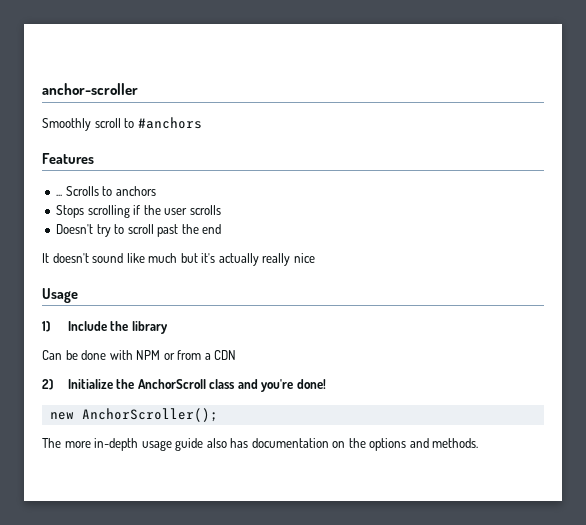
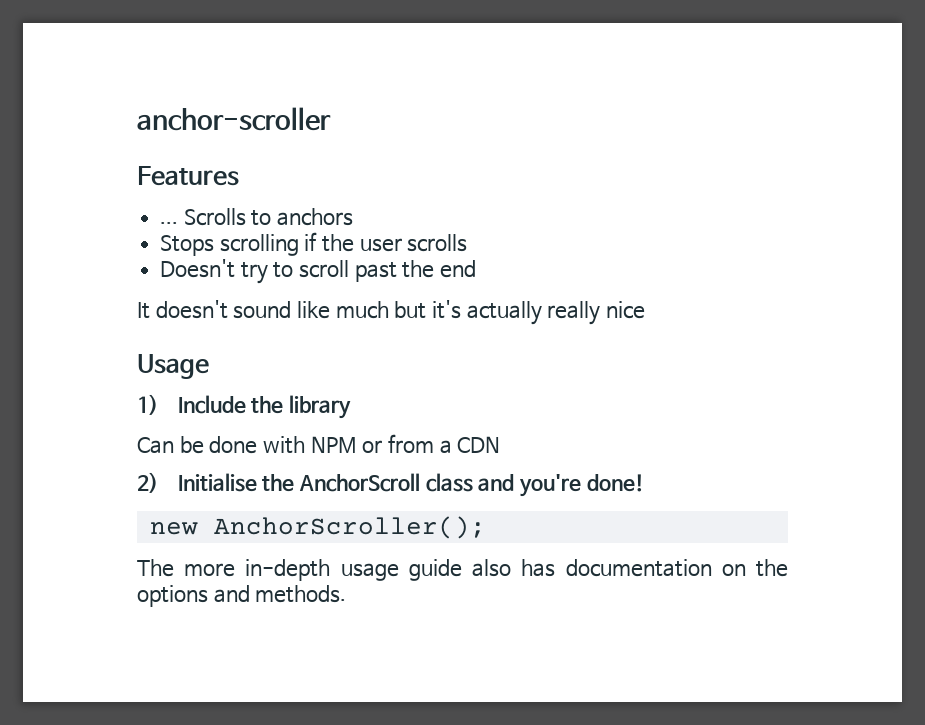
[42,117,202,131] // Smoothly scroll to #anchors -> (331, 119) none
[67,379,113,389] Initialize -> [177,473,257,492] Initialise

